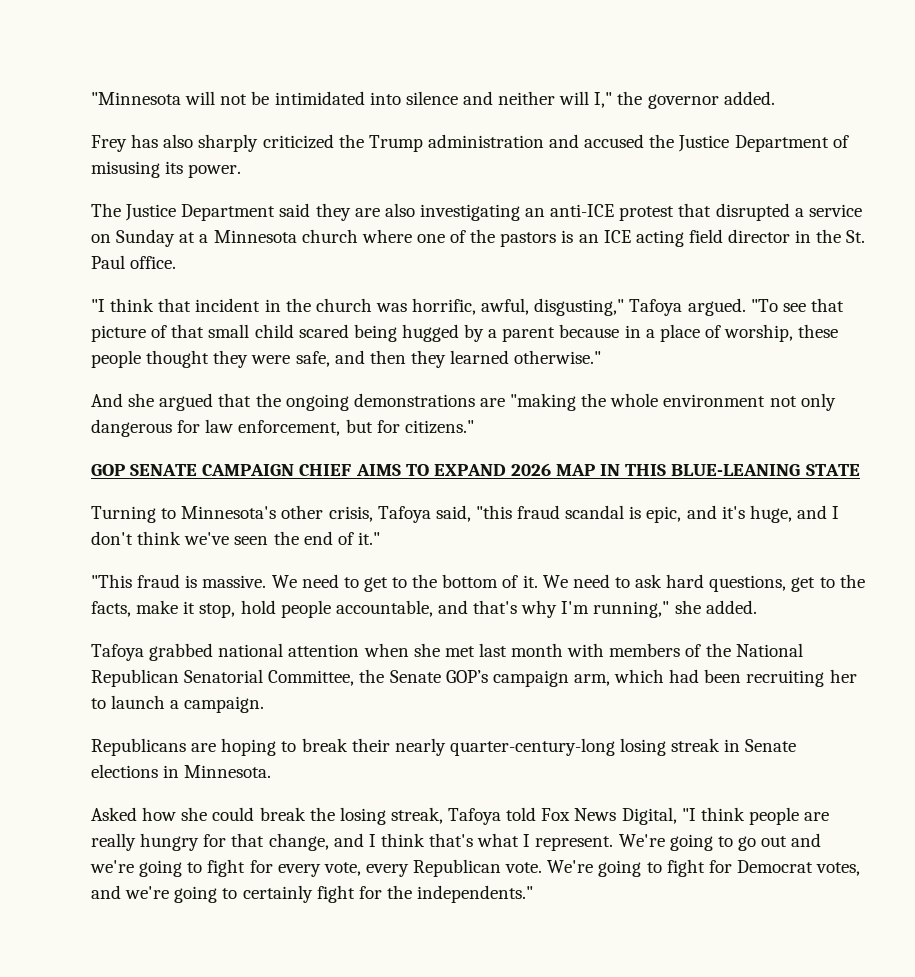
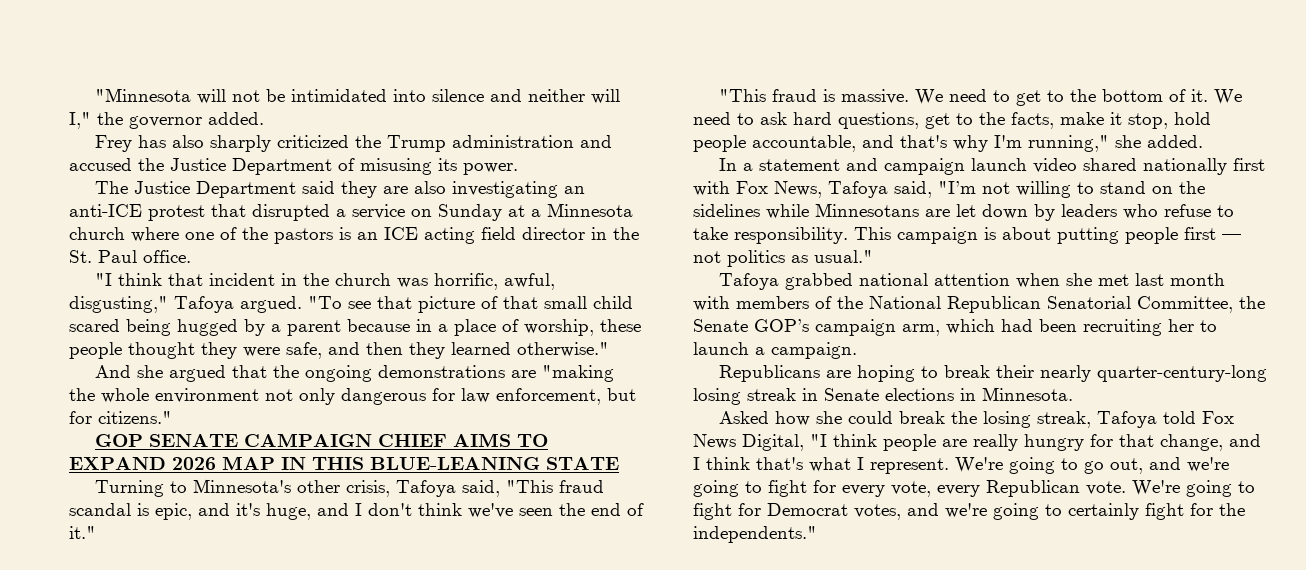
[475,505,512,519] "this -> [505,480,553,493] "This
(757, 607) none -> [718,158,1265,175] [693,181,1205,198] [693,203,1234,221] [693,227,1241,244] [693,250,873,267] // In a statement and campaign launch video shared nationally first with Fox News, Tafoya said, "I’m not willing to stand on the sidelines while Minnesotans are let down by leaders who refuse to take responsibility. This campaign is about putting people first — not politics as usual."
[761,836,788,847] out -> [1110,458,1143,474] out,

